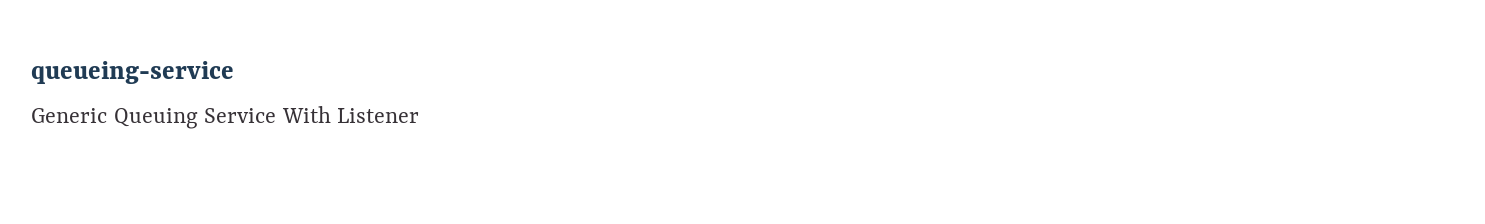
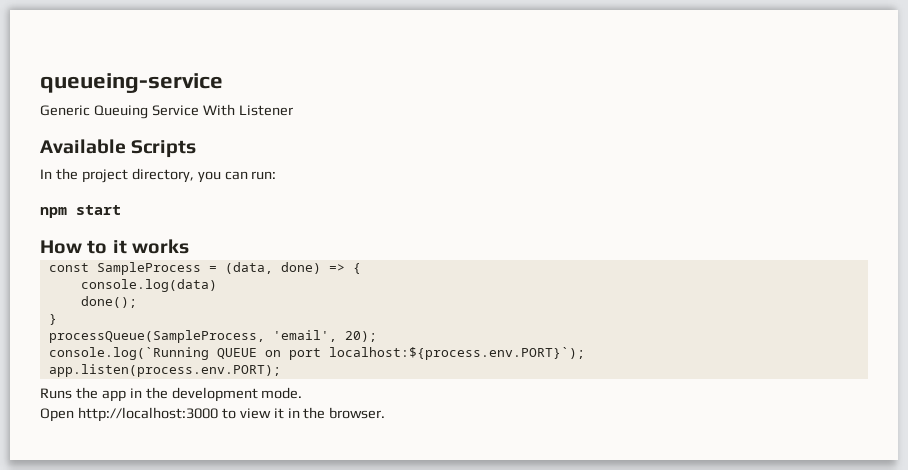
(420, 115) none -> [40,139,197,158] [40,168,277,183] [40,205,121,218] [40,239,189,254] [48,262,361,275] [80,279,217,292] [80,296,137,308] [48,314,57,325] [48,330,377,343] [48,347,585,360] [48,364,281,377] [40,387,303,402] [40,407,386,422] // Available Scripts // In the project directory, you can run: // npm start // How to it works // const SampleProcess = (data, done) => { // console.log(data) // done(); // } // processQueue(SampleProcess, 'email', 20); // console.log(`Running QUEUE on port localhost:${process.env.PORT}`); // app.listen(process.env.PORT); // Runs the app in the development mode. // Open http://localhost:3000 to view it in the browser.

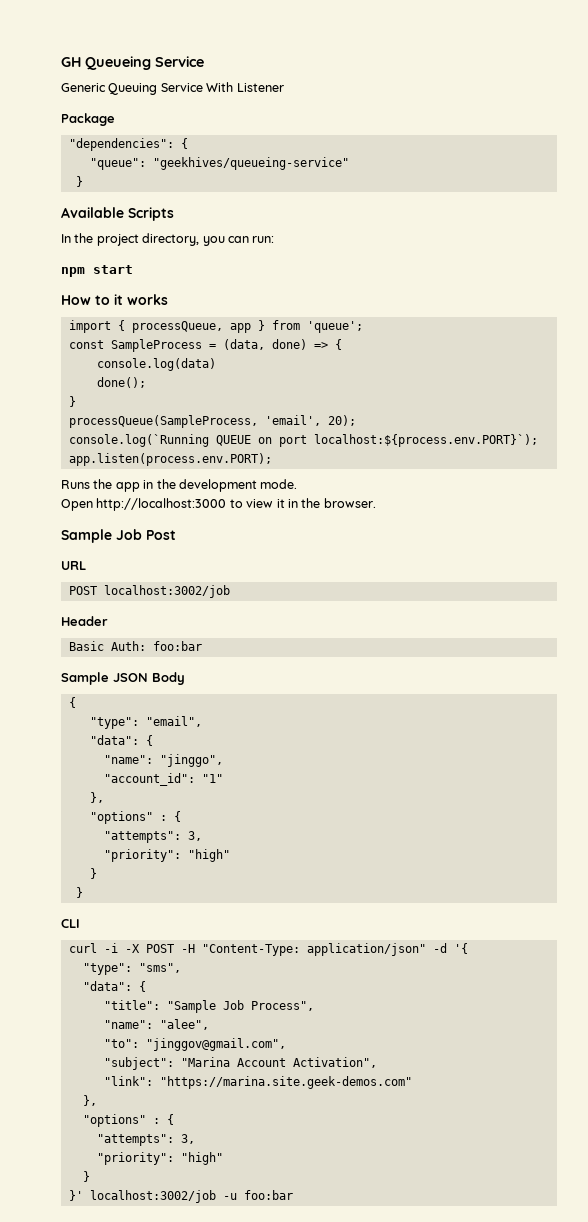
[40,73,223,93] queueing-service -> [61,56,204,70] GH Queueing Service
(293, 110) none -> [61,113,115,126] [68,138,188,151] [89,157,349,170] [75,176,83,187] // Package // "dependencies": { // "queue": "geekhives/queueing-service" // }
(189, 246) none -> [68,320,363,333] // import { processQueue, app } from 'queue';
(386, 413) none -> [61,529,176,543] [61,561,86,570] [68,585,230,598] [61,616,108,626] [68,641,202,651] [61,672,185,685] [68,697,76,708] [89,716,202,729] [89,735,153,746] [103,754,223,767] [103,773,223,786] [89,792,104,803] [89,811,181,824] [103,831,202,843] [103,849,230,862] [89,868,97,879] [75,887,83,898] [61,919,80,928] [68,943,468,956] [82,963,181,975] [82,981,146,992] [103,1000,314,1013] [103,1019,209,1030] [103,1038,286,1051] [103,1057,377,1070] [103,1076,412,1089] [82,1095,97,1106] [82,1114,174,1127] [96,1134,195,1146] [96,1152,223,1165] [82,1171,90,1182] [68,1190,293,1203] // Sample Job Post // URL // POST localhost:3002/job // Header // Basic Auth: foo:bar // Sample JSON Body // { // "type": "email", // "data": { // "name": "jinggo", // "account_id": "1" // }, // "options" : { // "attempts": 3, // "priority": "high" // } // } // CLI // curl -i -X POST -H "Content-Type: application/json" -d '{ // "type": "sms", // "data": { // "title": "Sample Job Process", // "name": "alee", // "to": "jinggov@gmail.com", // "subject": "Marina Account Activation", // "link": "https://marina.site.geek-demos.com" // }, // "options" : { // "attempts": 3, // "priority": "high" // } // }' localhost:3002/job -u foo:bar

